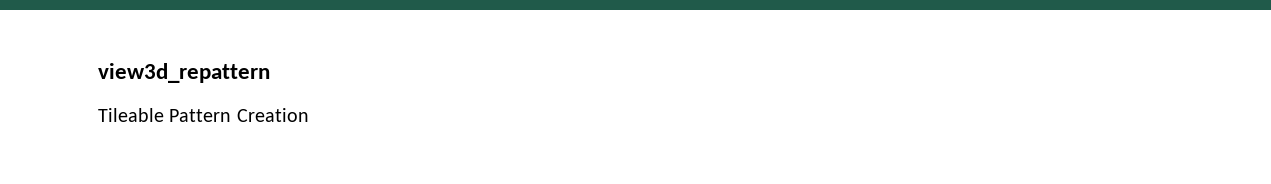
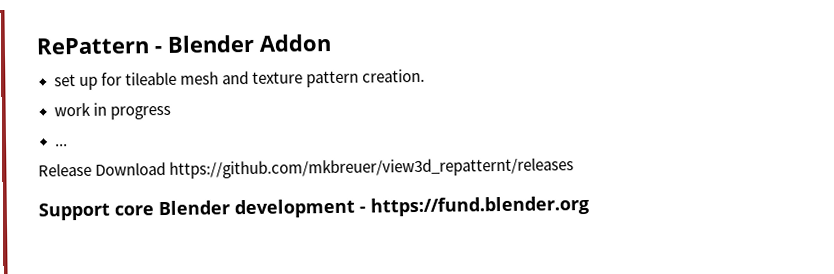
[98,63,270,83] [98,108,309,122] view3d_repattern // Tileable Pattern Creation -> [36,34,331,55] [53,68,425,91] [53,102,171,120] [54,143,68,147] [38,157,575,179] [38,195,589,221] RePattern - Blender Addon // set up for tileable mesh and texture pattern creation. // work in progress // ... // Release Download https://github.com/mkbreuer/view3d_repatternt/releases // Support core Blender development - https://fund.blender.org

